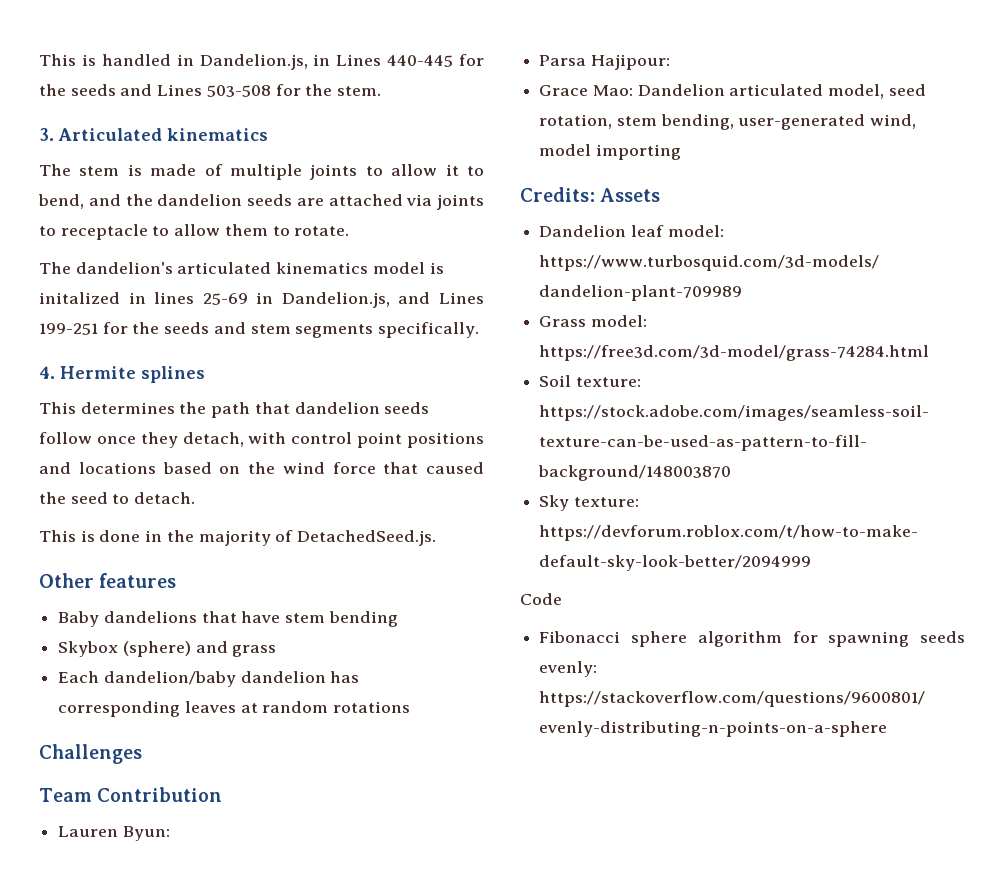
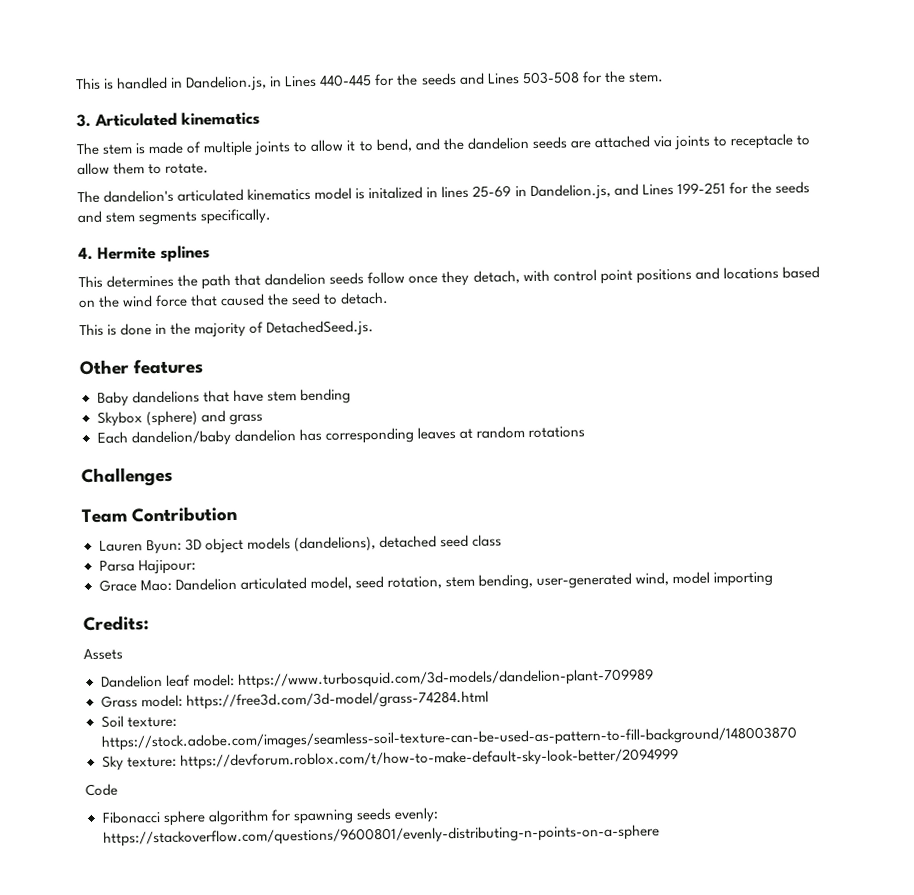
(170, 833) none -> [184,534,502,554] 3D object models (dandelions), detached seed class
(595, 194) none -> (149, 623) //

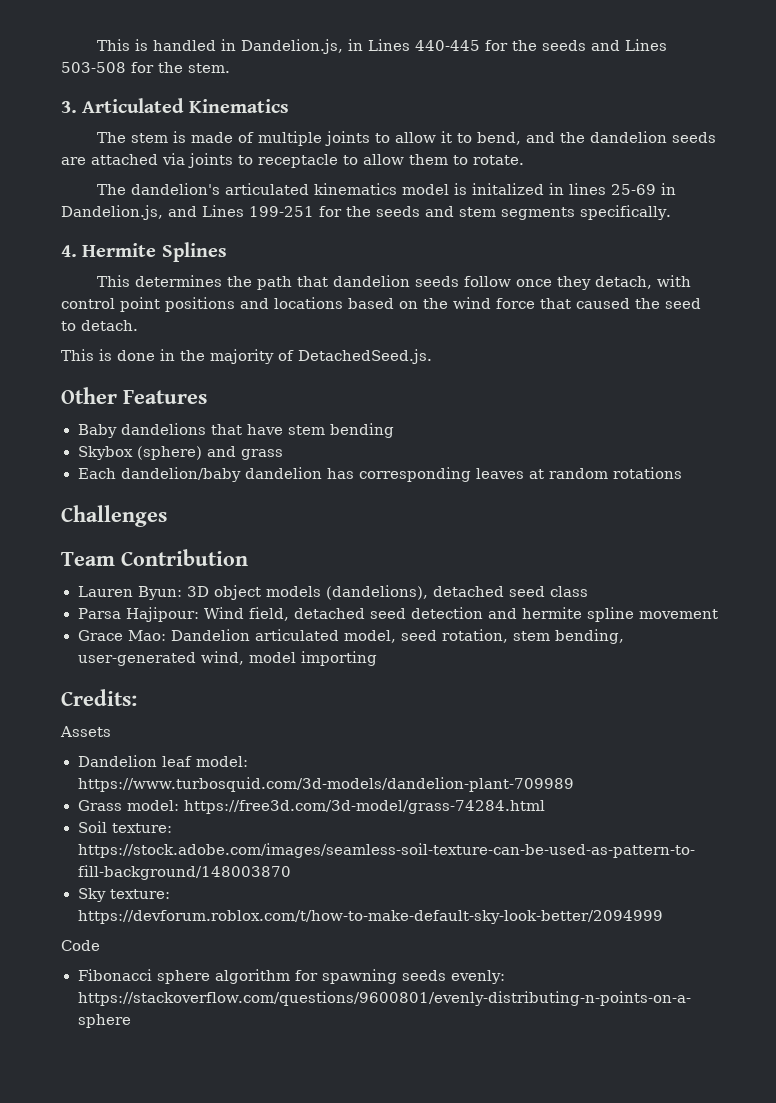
[181,111,260,126] kinematics -> [188,99,289,113] Kinematics
[160,245,210,262] splines -> [161,242,227,262] Splines
[133,358,204,375] features -> [123,390,207,404] Features
(196, 567) none -> [203,607,718,622] Wind field, detached seed detection and hermite spline movement

